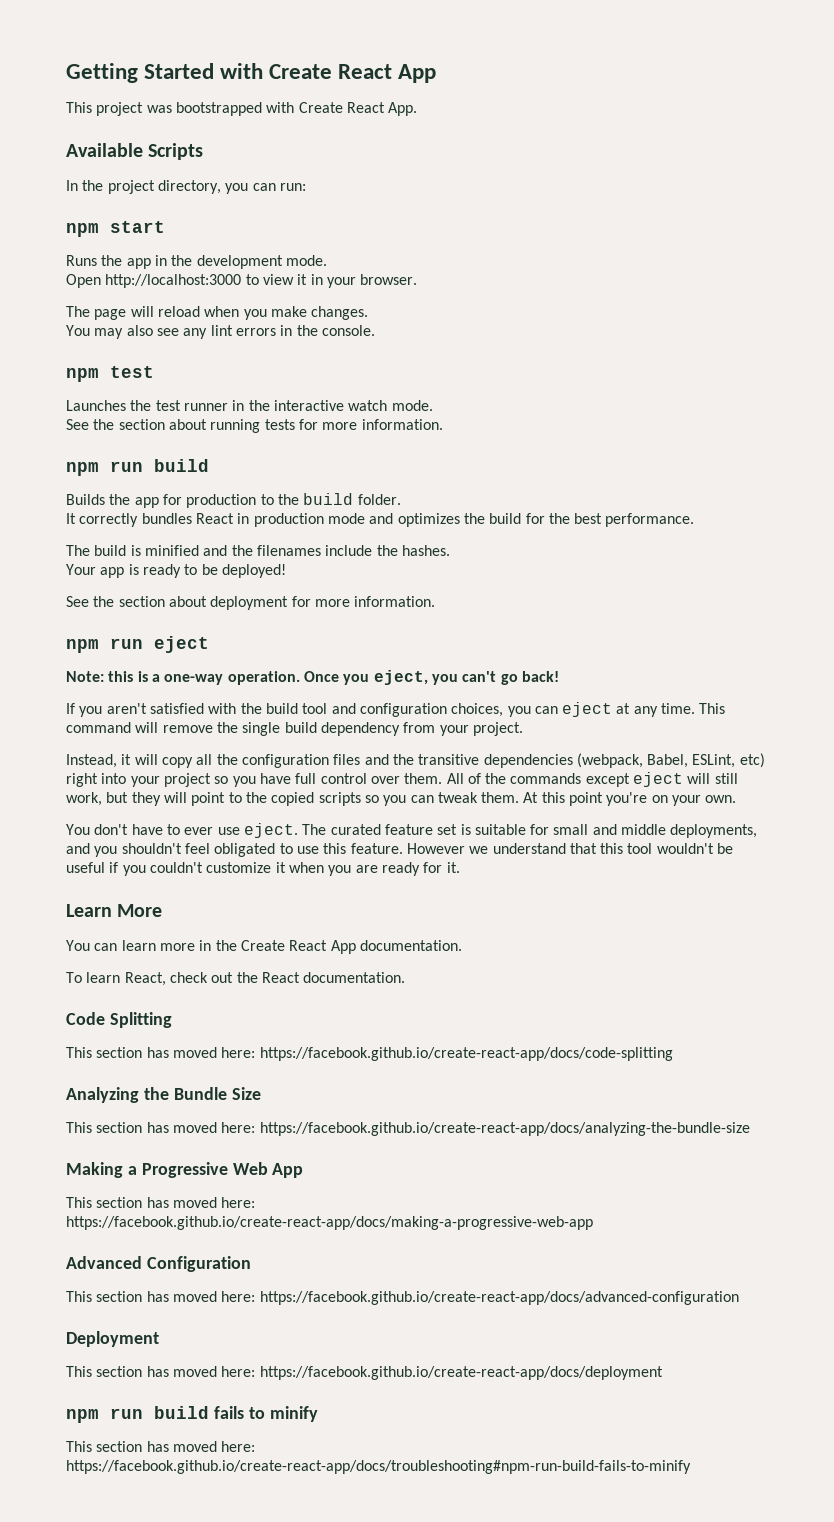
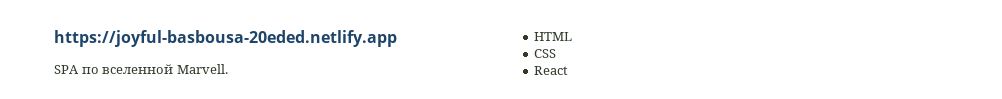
[66,63,437,83] [66,102,418,116] [66,143,204,160] [66,180,306,194] [66,221,165,237] [66,255,327,269] [66,274,418,288] [66,306,369,320] [66,325,375,339] [66,366,154,382] [66,400,433,411] [66,419,443,433] [66,459,209,476] [66,493,401,508] [66,513,695,527] [66,545,450,556] [66,564,286,578] [66,596,436,610] [66,636,209,653] [66,670,559,685] [66,702,726,717] [66,722,523,736] [66,753,765,768] [66,772,738,787] [66,792,737,806] [66,823,758,838] [66,843,734,857] [66,862,460,876] [66,904,163,917] [66,940,462,954] [66,972,406,986] [66,1012,172,1028] [66,1047,673,1061] [66,1087,261,1103] [66,1122,750,1136] [66,1162,304,1178] [66,1197,256,1208] [66,1216,593,1230] [66,1256,251,1272] [66,1291,739,1305] [66,1331,159,1347] [66,1366,663,1380] [66,1406,318,1423] [66,1441,256,1452] [66,1460,691,1474] Getting Started with Create React App // This project was bootstrapped with Create React App. // Available Scripts // In the project directory, you can run: // npm start // Runs the app in the development mode. // Open http://localhost:3000 to view it in your browser. // The page will reload when you make changes. // You may also see any lint errors in the console. // npm test // Launches the test runner in the interactive watch mode. // See the section about running tests for more information. // npm run build // Builds the app for production to the build folder. // It correctly bundles React in production mode and optimizes the build for the best performance. // The build is minified and the filenames include the hashes. // Your app is ready to be deployed! // See the section about deployment for more information. // npm run eject // Note: this is a one-way operation. Once you eject, you can't go back! // If you aren't satisfied with the build tool and configuration choices, you can eject at any time. This command will remove the single build dependency from your project. // Instead, it will copy all the configuration files and the transitive dependencies (webpack, Babel, ESLint, etc) right into your project so you have full control over them. All of the commands except eject will still work, but they will point to the copied scripts so you can tweak them. At this point you're on your own. // You don't have to ever use eject. The curated feature set is suitable for small and middle deployments, and you shouldn't feel obligated to use this feature. However we understand that this tool wouldn't be useful if you couldn't customize it when you are ready for it. // Learn More // You can learn more in the Create React App documentation. // To learn React, check out the React documentation. // Code Splitting // This section has moved here: https://facebook.github.io/create-react-app/docs/code-splitting // Analyzing the Bundle Size // This section has moved here: https://facebook.github.io/create-react-app/docs/analyzing-the-bundle-size // Making a Progressive Web App // This section has moved here: https://facebook.github.io/create-react-app/docs/making-a-progressive-web-app // Advanced Configuration // This section has moved here: https://facebook.github.io/create-react-app/docs/advanced-configuration // Deployment // This section has moved here: https://facebook.github.io/create-react-app/docs/deployment // npm run build fails to minify // This section has moved here: https://facebook.github.io/create-react-app/docs/troubleshooting#npm-run-build-fails-to-minify -> [54,30,397,47] [54,64,228,74] [534,32,573,41] [534,49,557,58] [534,66,569,75] https://joyful-basbousa-20eded.netlify.app // SPA по вселенной Marvell. // HTML // CSS // React

